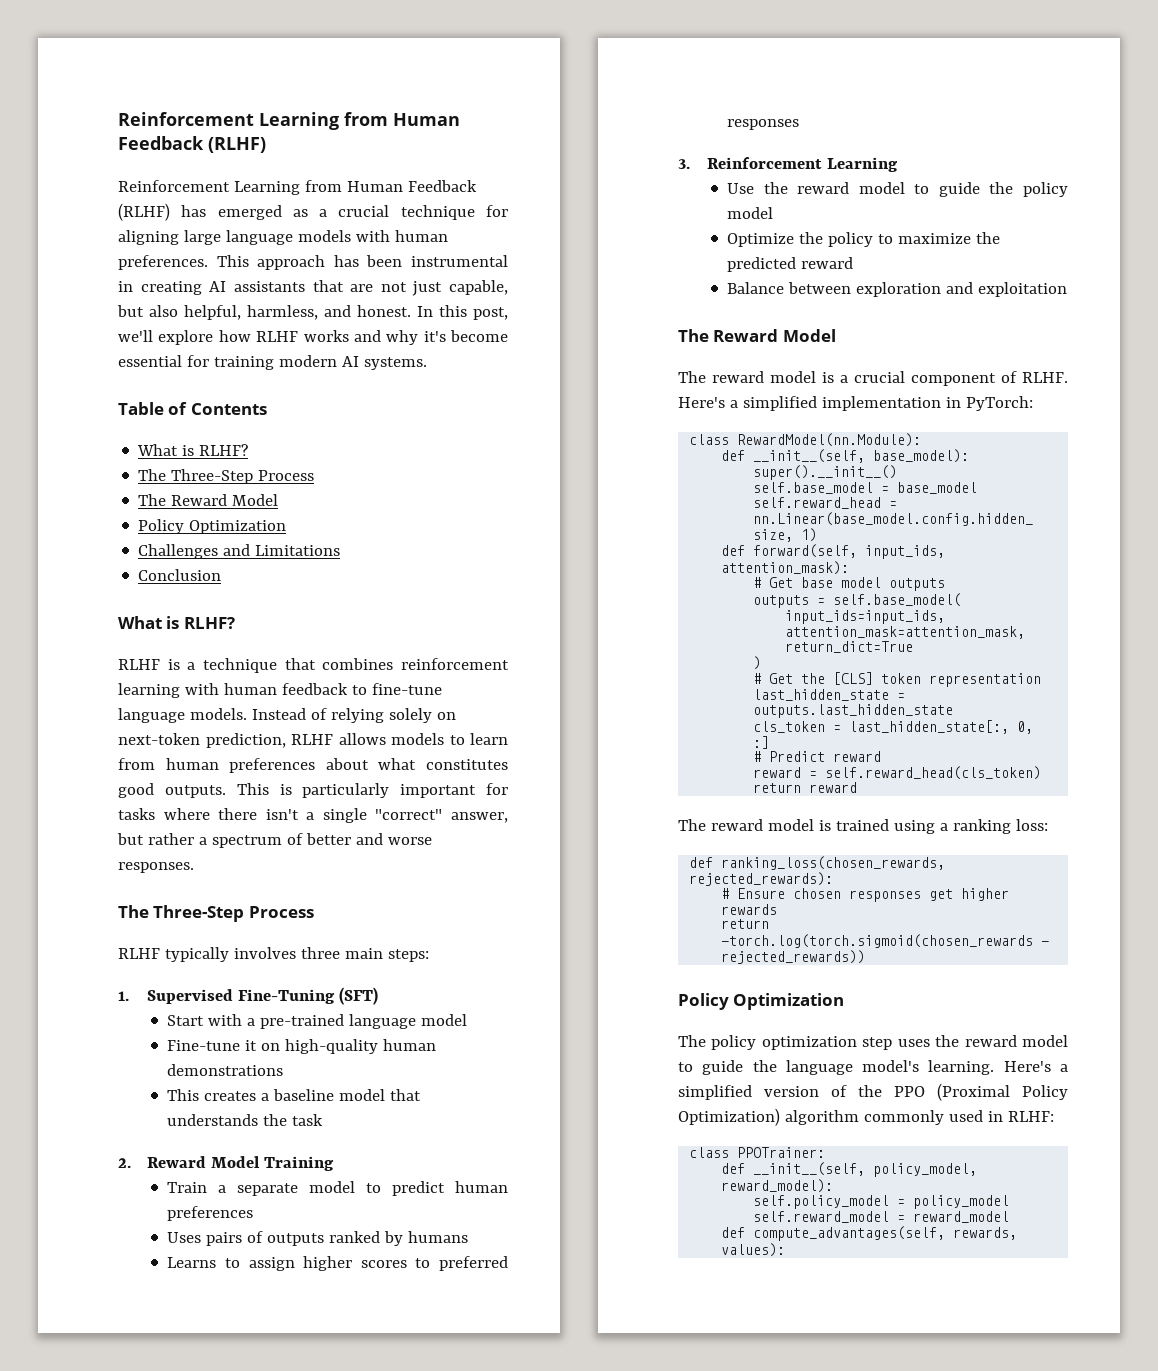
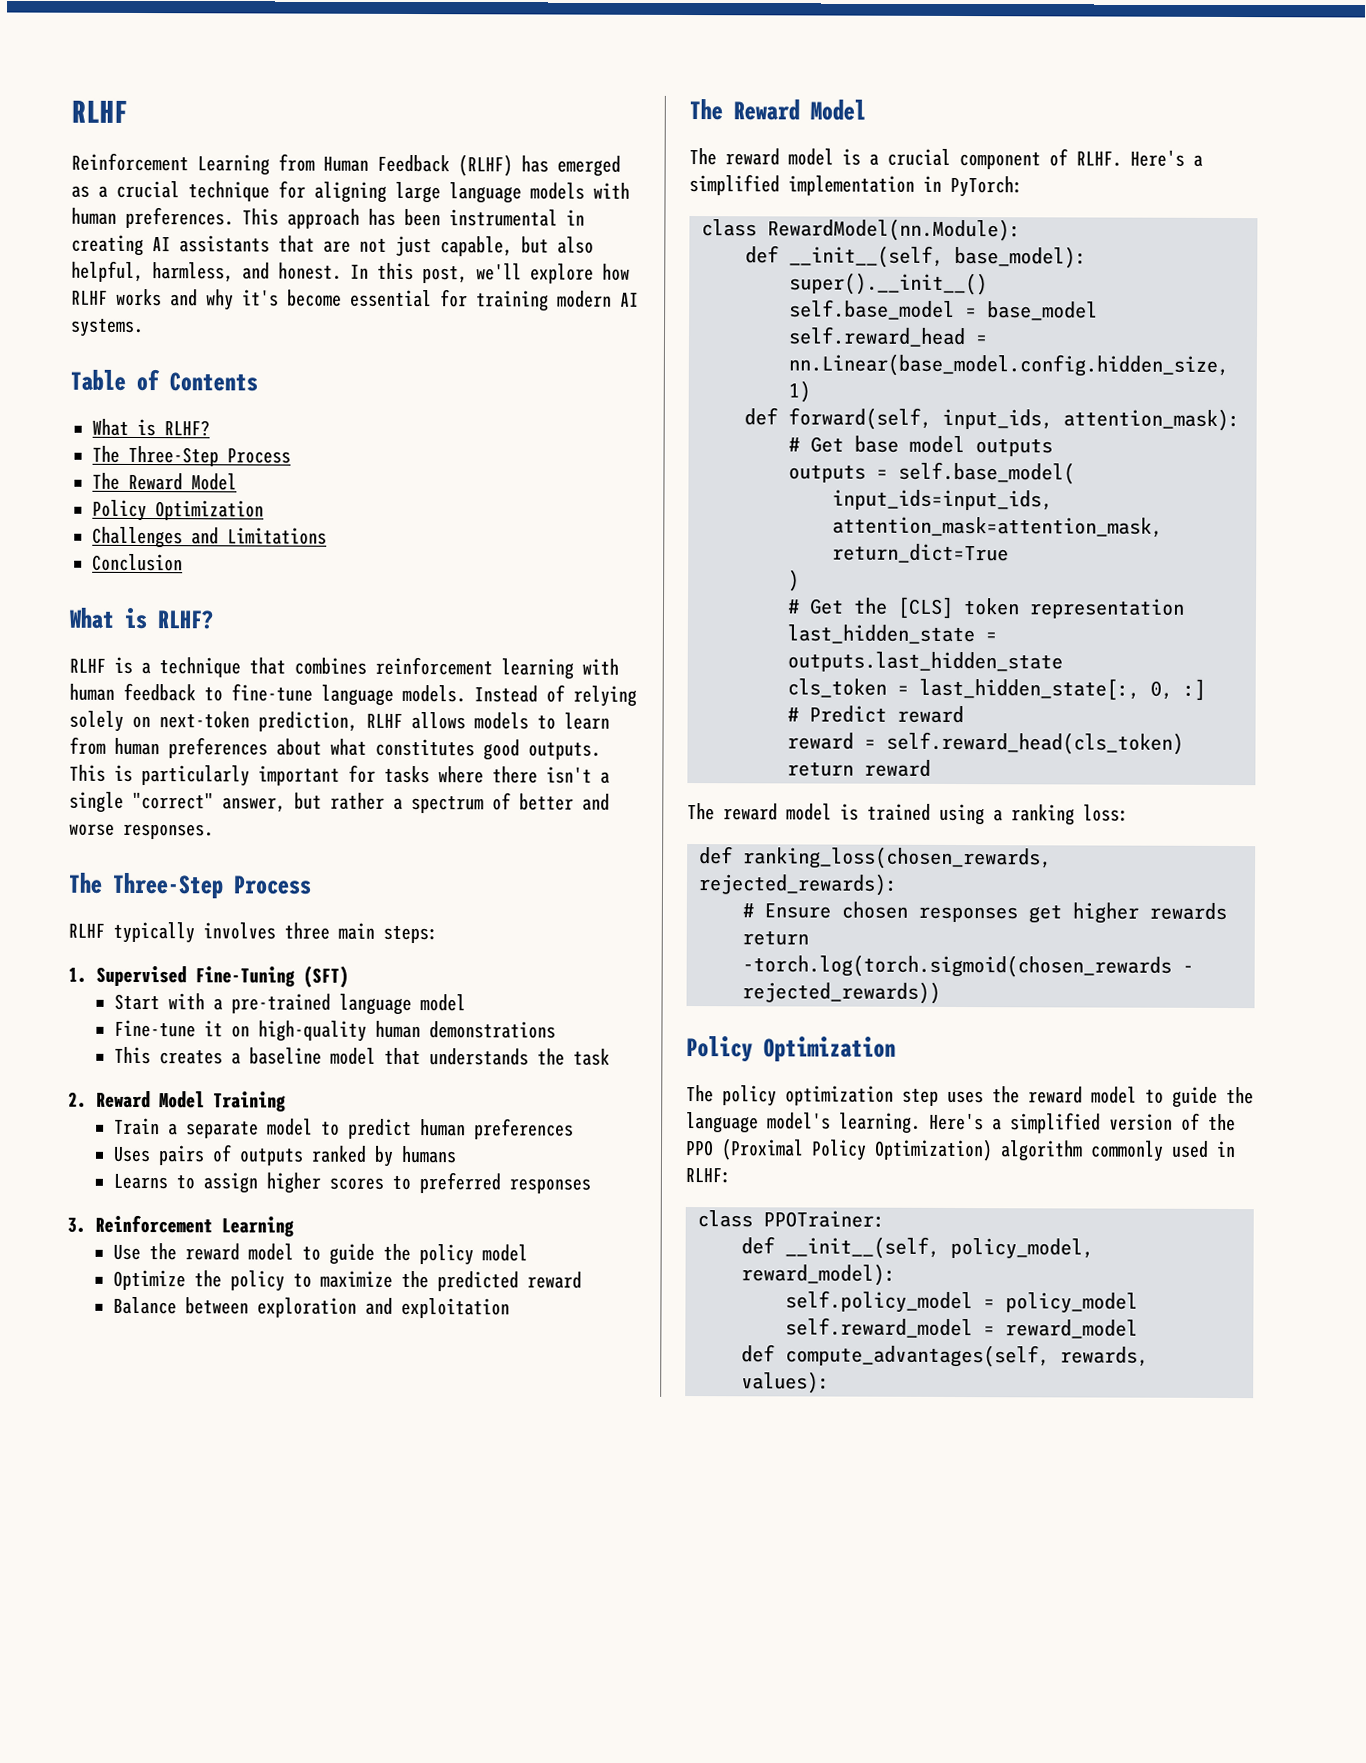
[118,112,460,130] [118,136,266,153] Reinforcement Learning from Human Feedback (RLHF) -> [71,99,128,123] RLHF

